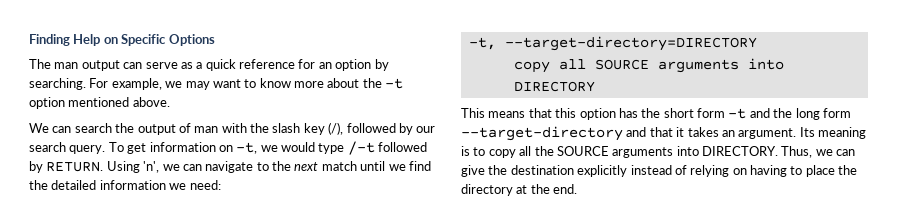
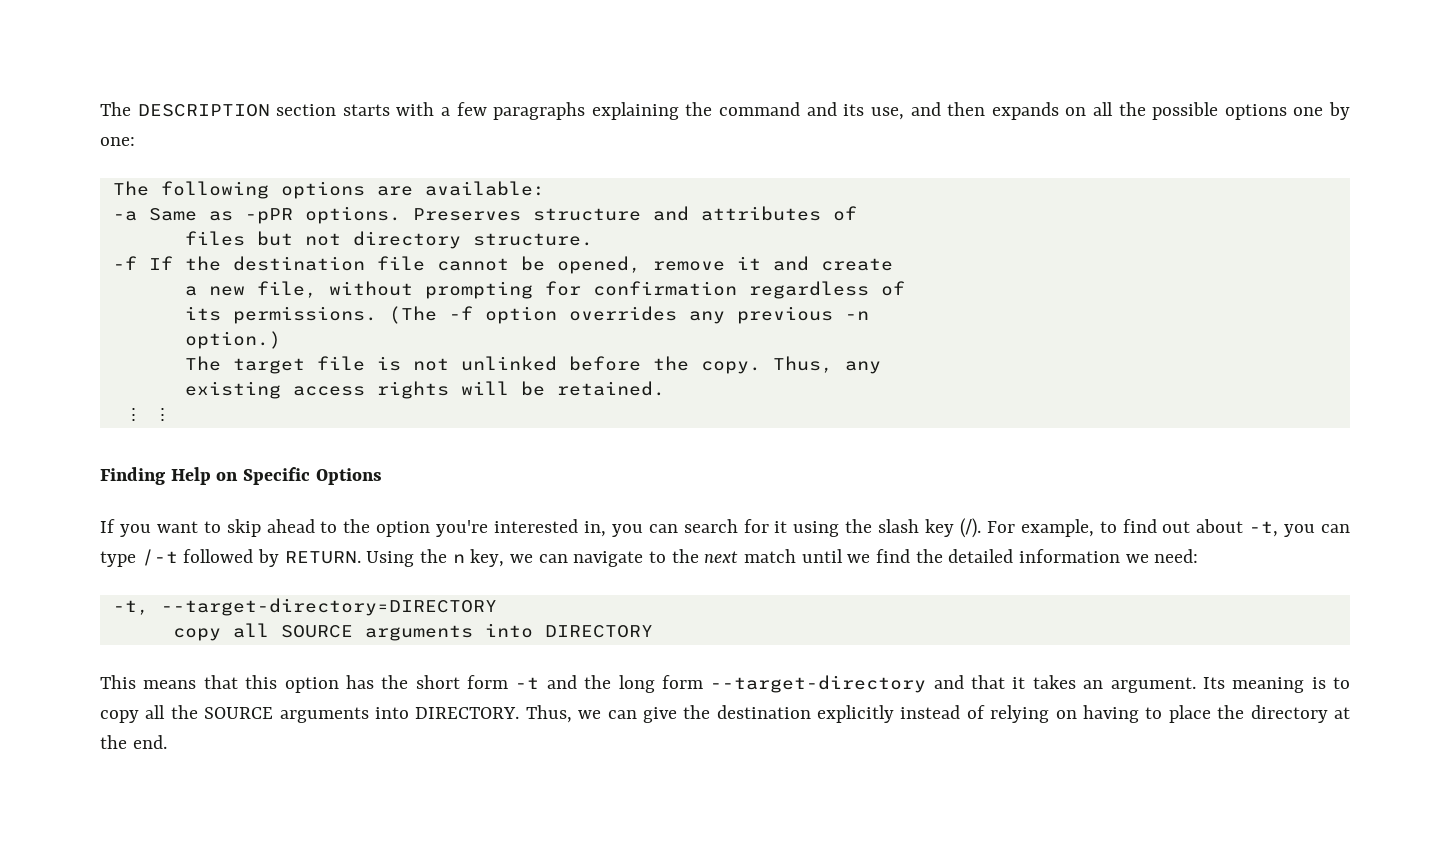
(29, 40) none -> [100,102,1350,120] [100,137,135,146] [112,181,545,199] [112,206,857,224] [184,231,593,249] [112,256,893,274] [184,281,905,299] [184,306,869,324] [184,331,281,349] [184,356,881,374] [184,381,665,399] [124,408,171,421] The DESCRIPTION section starts with a few paragraphs explaining the command and its use, and then expands on all the possible options one by one: // The following options are available: // -a Same as -pPR options. Preserves structure and attributes of // files but not directory structure. // -f If the destination file cannot be opened, remove it and create // a new file, without prompting for confirmation regardless of // its permissions. (The -f option overrides any previous -n // option.) // The target file is not unlinked before the copy. Thus, any // existing access rights will be retained. // ⋮ ⋮ //
[29,59,389,71] [29,78,404,90] [29,97,170,109] [29,122,436,135] [29,142,315,154] The man output can serve as a quick reference for an option by searching. For example, we may want to know more about the -t option mentioned above. // We can search the output of man with the slash key (/), followed by our search query. To get information on -t, we would -> [100,518,1350,538] If you want to skip ahead to the option you're interested in, you can search for it using the slash key (/). For example, to find out about -t, you can
[143,161,160,173] 'n', -> [420,549,505,567] the n key,

